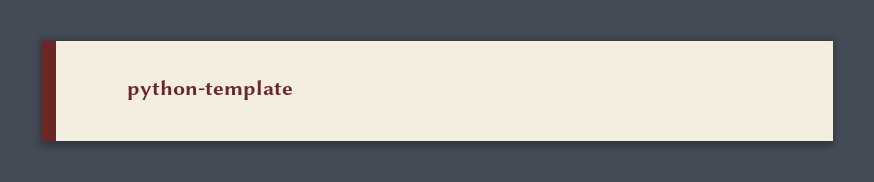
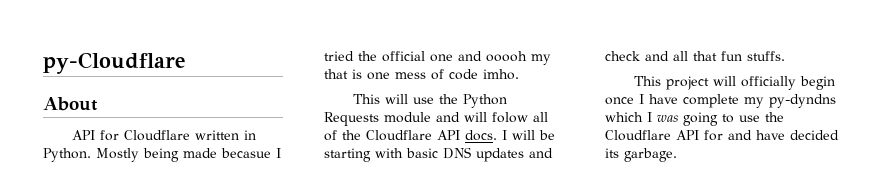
[127,80,293,100] python-template -> [43,52,186,74] [43,97,98,111] [72,130,257,141] [43,148,281,162] [324,51,551,65] [324,69,519,80] [353,94,508,108] [324,112,548,126] [324,130,555,141] [324,147,553,162] [605,51,785,61] [634,76,836,90] [605,94,836,108] [605,112,784,126] [605,130,839,141] [605,148,677,162] py-Cloudflare // About // API for Cloudflare written in Python. Mostly being made becasue I tried the official one and ooooh my that is one mess of code imho. // This will use the Python Requests module and will folow all of the Cloudflare API docs. I will be starting with basic DNS updates and check and all that fun stuffs. // This project will officially begin once I have complete my py-dyndns which I was going to use the Cloudflare API for and have decided its garbage.

